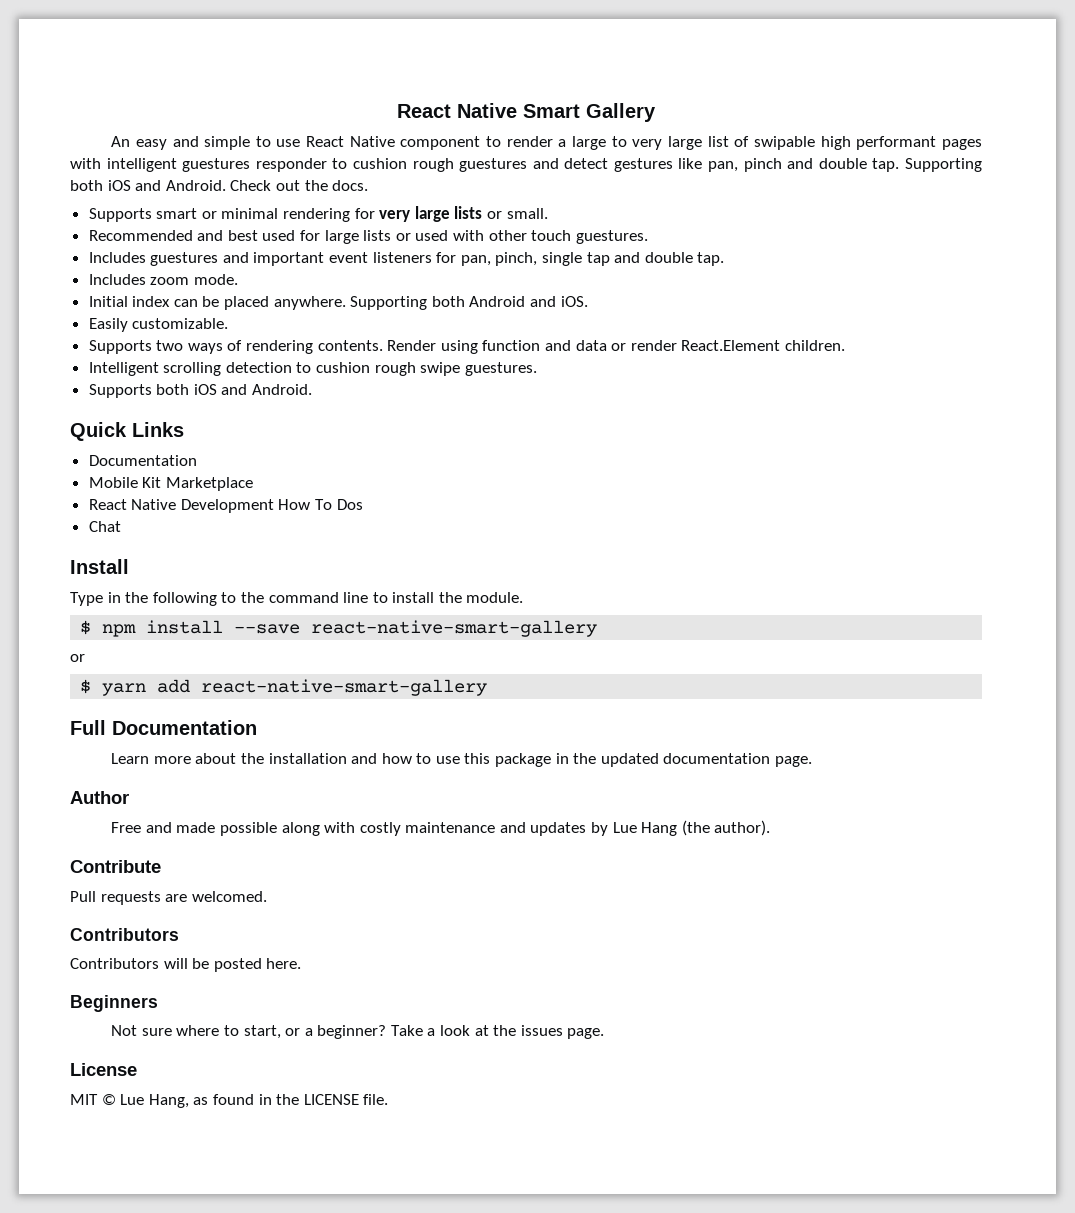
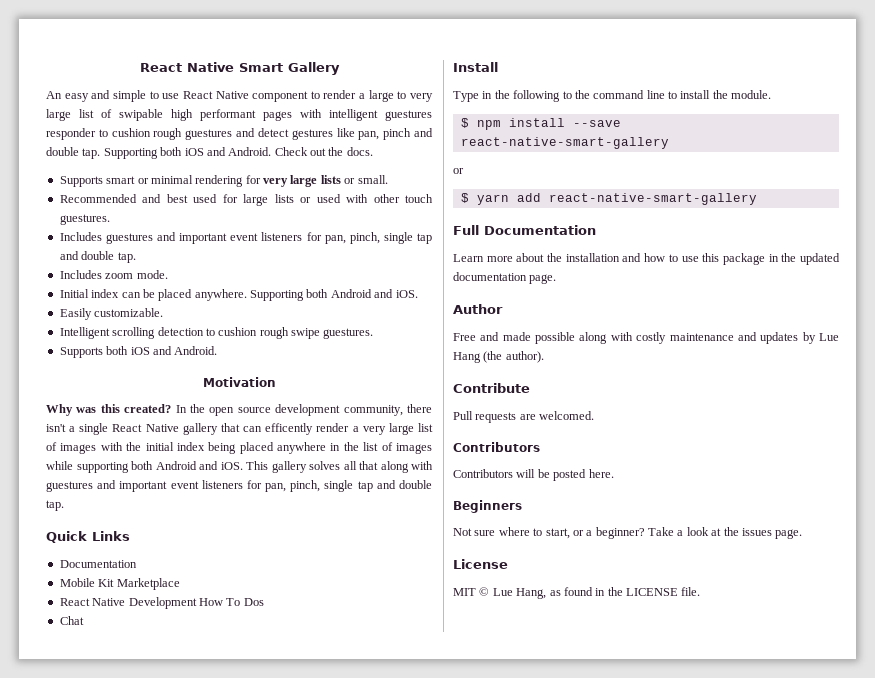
[88,340,845,354] // Supports two ways of rendering contents. Render using function and data or render React.Element children. -> (164, 312) none
(313, 389) none -> [202,377,276,387] [46,404,432,416] [46,423,433,435] [46,442,432,454] [46,461,433,473] [46,480,433,492] [46,500,64,511] // Motivation // Why was this created? In the open source development community, there isn't a single React Native gallery that can efficently render a very large list of images with the initial index being placed anywhere in the list of images while supporting both Android and iOS. This gallery solves all that along with guestures and important event listeners for pan, pinch, single tap and double tap.

